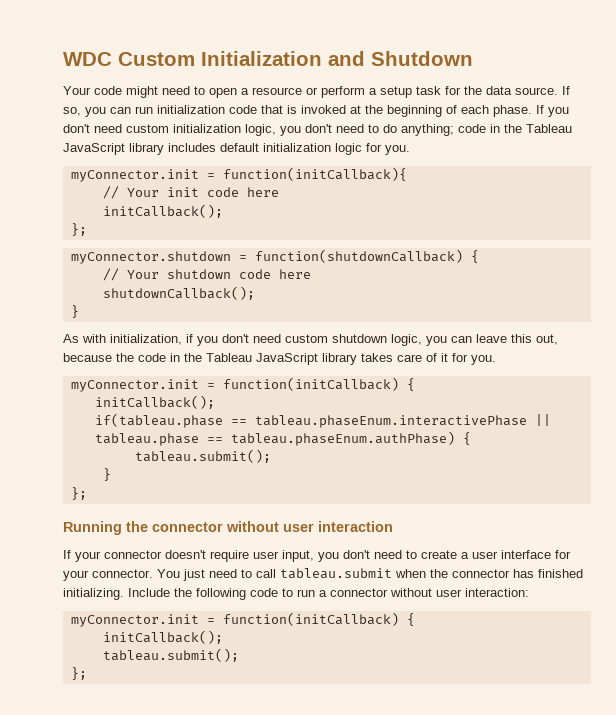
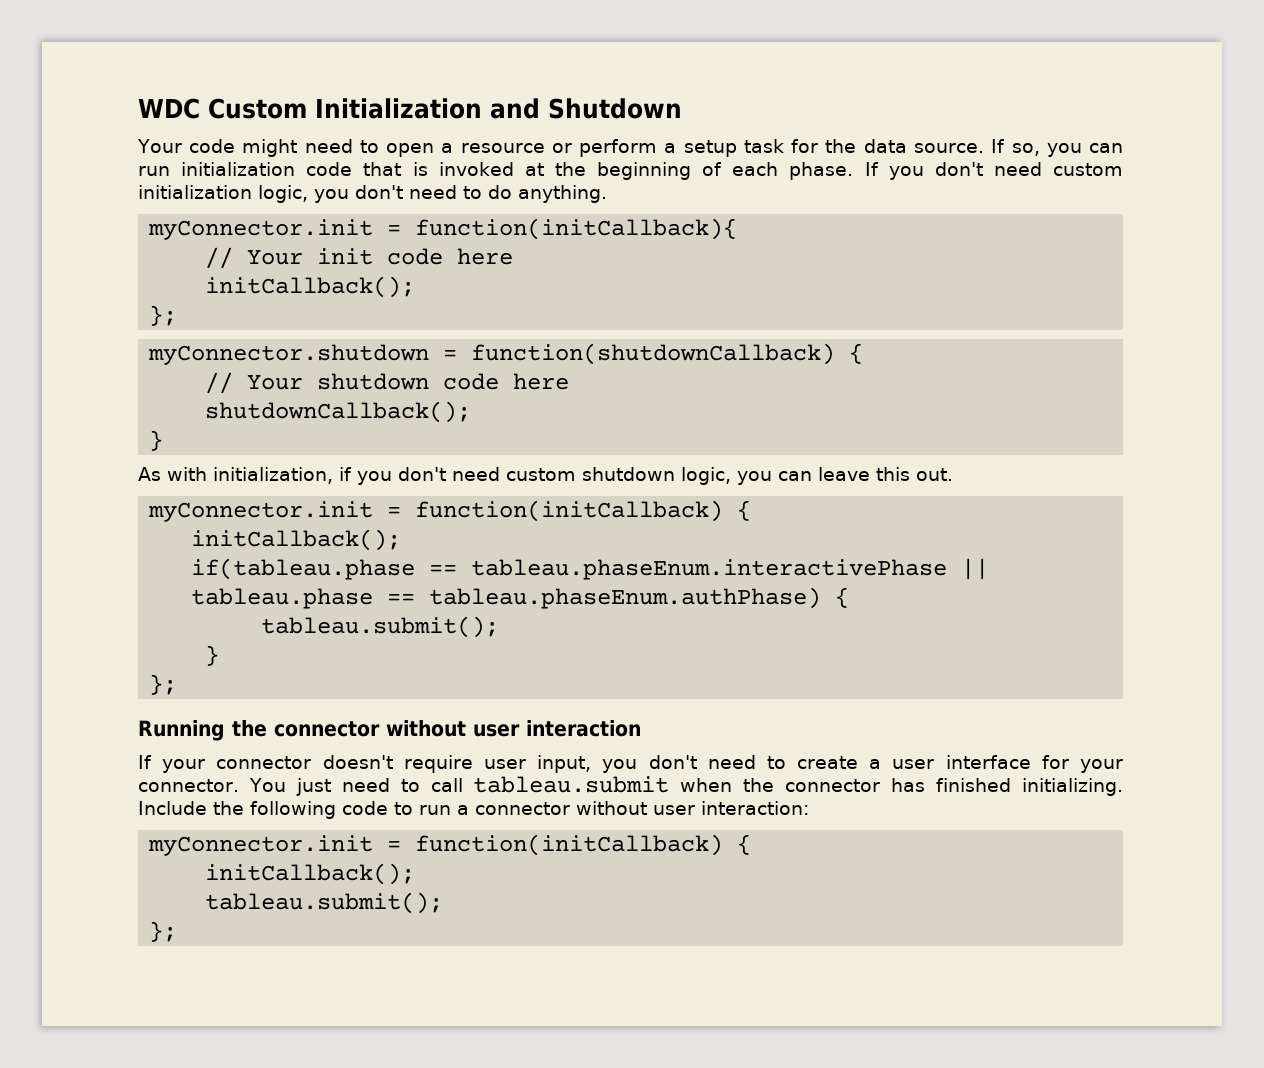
[401,124,572,136] [63,143,410,155] anything; code in the Tableau JavaScript library includes default initialization logic for you. -> [518,185,607,203] anything.
[536,334,558,345] [63,353,496,365] out, because the code in the Tableau JavaScript library takes care of it for you. -> [916,468,953,481] out.

